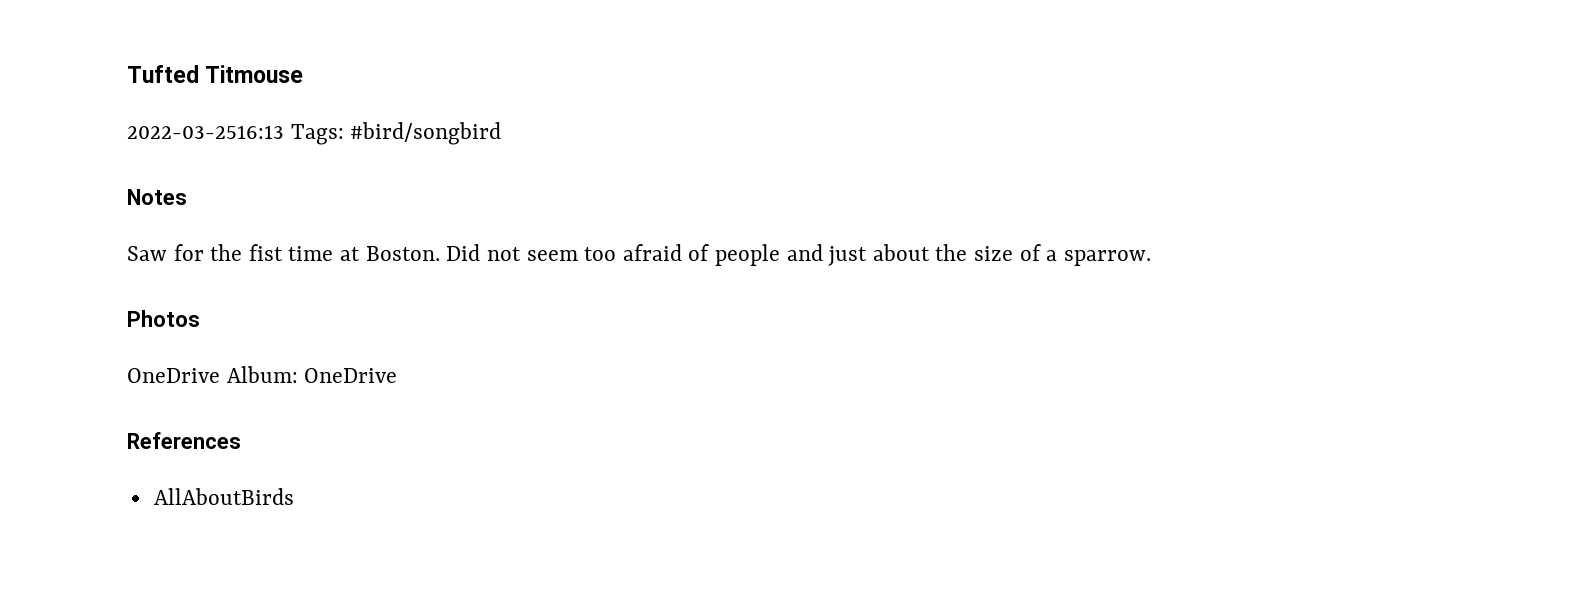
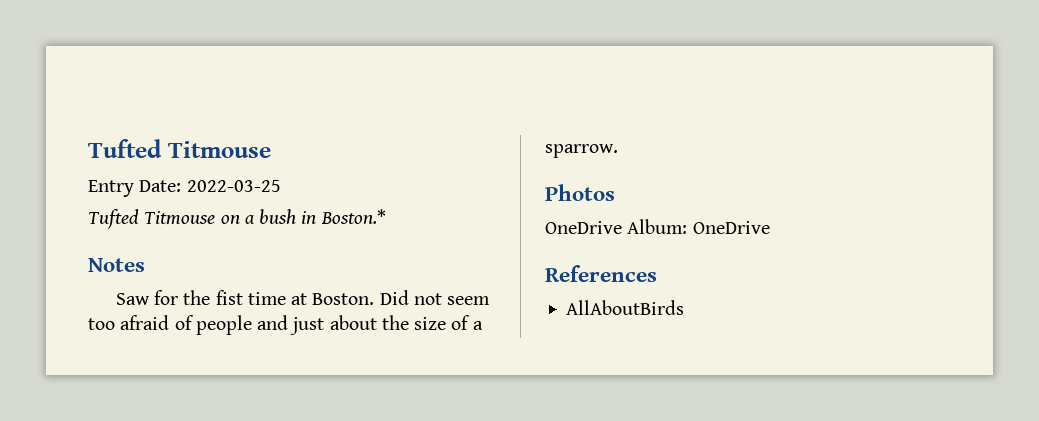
[127,122,502,145] 2022-03-2516:13 Tags: #bird/songbird -> [88,180,281,197] [88,209,386,229] Entry Date: 2022-03-25 // Tufted Titmouse on a bush in Boston.*

